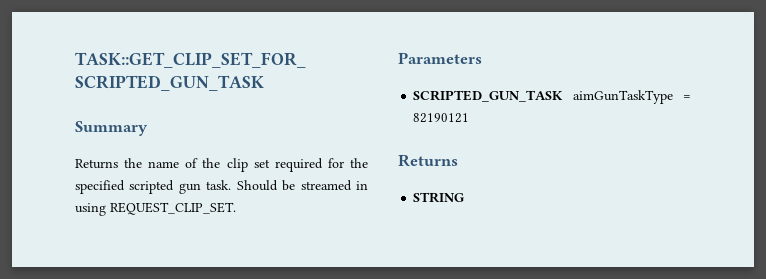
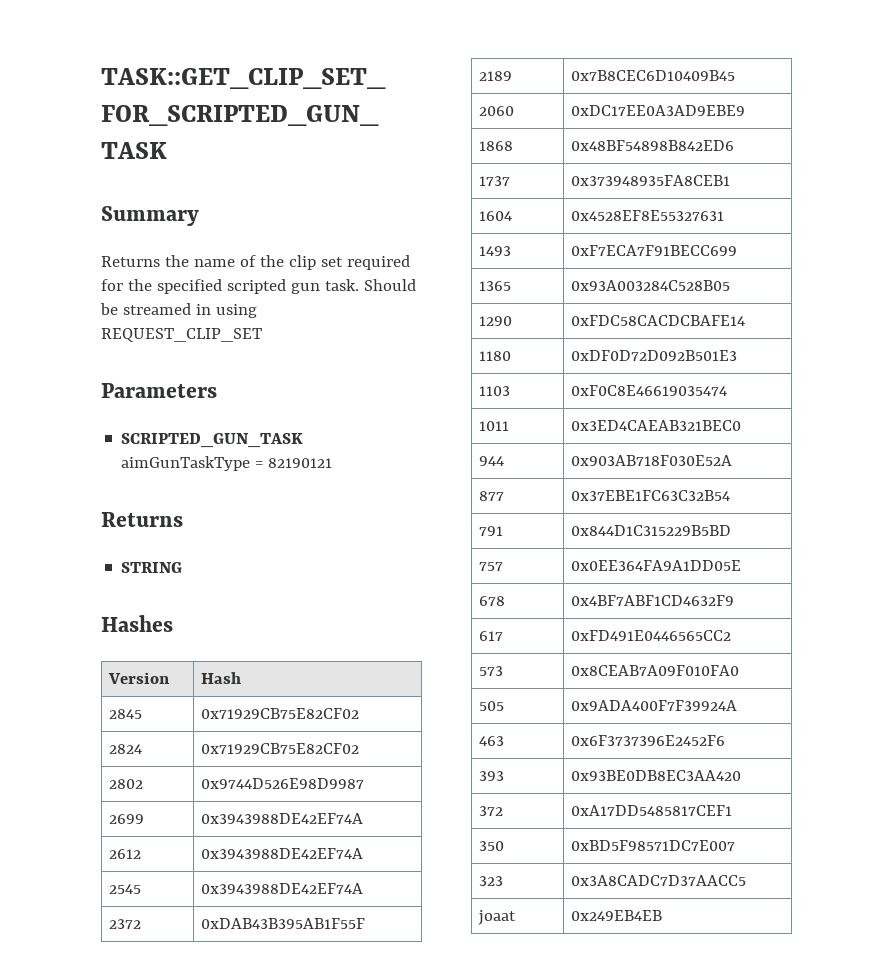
[110,202,236,215] REQUEST_CLIP_SET. -> [101,328,262,342] REQUEST_CLIP_SET
(465, 197) none -> [101,615,173,632] [108,672,171,684] [201,672,242,684] [109,709,143,719] [201,708,360,719] [109,744,143,754] [201,743,360,754] [109,779,144,789] [201,778,365,789] [109,814,145,824] [201,813,364,824] [109,849,142,859] [201,848,364,859] [109,884,142,894] [201,883,364,894] [109,919,142,929] [201,918,366,929] [479,71,513,81] [571,70,736,81] [479,106,515,116] [571,105,746,116] [479,141,514,151] [571,140,735,151] [479,176,511,186] [571,175,731,186] [479,211,513,221] [571,210,725,221] [479,246,512,256] [571,245,738,256] [479,281,512,291] [571,280,731,291] [479,316,513,326] [571,315,746,326] [479,351,512,361] [571,350,738,361] [479,386,511,396] [571,385,728,396] [479,421,510,431] [571,420,742,431] [479,456,505,466] [571,455,733,466] [479,491,505,501] [571,490,731,501] [479,526,504,536] [571,525,732,536] [479,562,504,571] [571,560,742,571] [479,596,506,606] [571,595,735,606] [479,631,504,641] [571,630,732,641] [479,666,504,676] [571,665,740,676] [479,701,505,711] [571,700,738,711] [479,736,505,746] [571,735,726,746] [479,771,505,781] [571,770,742,781] [479,806,504,816] [571,805,733,816] [479,841,505,851] [571,840,736,851] [479,876,504,886] [571,875,747,886] [478,910,517,925] [571,910,663,921] // Hashes // Version | Hash // 2845 | 0x71929CB75E82CF02 // 2824 | 0x71929CB75E82CF02 // 2802 | 0x9744D526E98D9987 // 2699 | 0x3943988DE42EF74A // 2612 | 0x3943988DE42EF74A // 2545 | 0x3943988DE42EF74A // 2372 | 0xDAB43B395AB1F55F // 2189 | 0x7B8CEC6D10409B45 // 2060 | 0xDC17EE0A3AD9EBE9 // 1868 | 0x48BF54898B842ED6 // 1737 | 0x373948935FA8CEB1 // 1604 | 0x4528EF8E55327631 // 1493 | 0xF7ECA7F91BECC699 // 1365 | 0x93A003284C528B05 // 1290 | 0xFDC58CACDCBAFE14 // 1180 | 0xDF0D72D092B501E3 // 1103 | 0xF0C8E46619035474 // 1011 | 0x3ED4CAEAB321BEC0 // 944 | 0x903AB718F030E52A // 877 | 0x37EBE1FC63C32B54 // 791 | 0x844D1C315229B5BD // 757 | 0x0EE364FA9A1DD05E // 678 | 0x4BF7ABF1CD4632F9 // 617 | 0xFD491E0446565CC2 // 573 | 0x8CEAB7A09F010FA0 // 505 | 0x9ADA400F7F39924A // 463 | 0x6F3737396E2452F6 // 393 | 0x93BE0DB8EC3AA420 // 372 | 0xA17DD5485817CEF1 // 350 | 0xBD5F98571DC7E007 // 323 | 0x3A8CADC7D37AACC5 // joaat | 0x249EB4EB

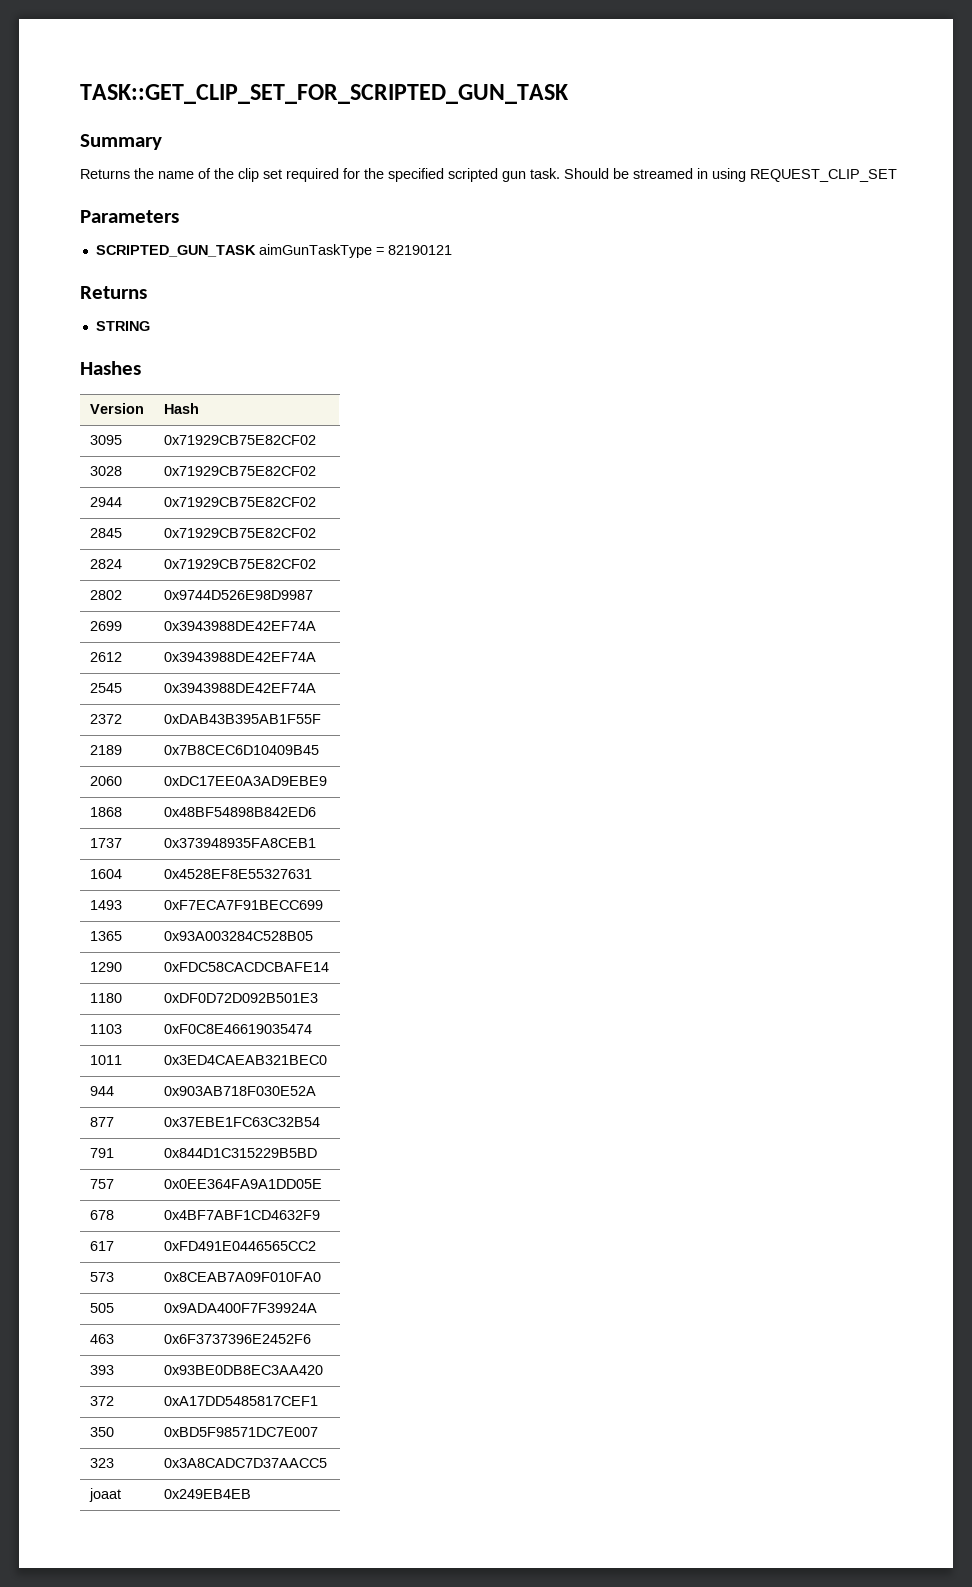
(242, 678) none -> [89,435,122,445] [163,435,316,445] [89,466,122,476] [163,466,316,476] [89,497,122,507] [163,497,316,507] // 3095 | 0x71929CB75E82CF02 // 3028 | 0x71929CB75E82CF02 // 2944 | 0x71929CB75E82CF02

